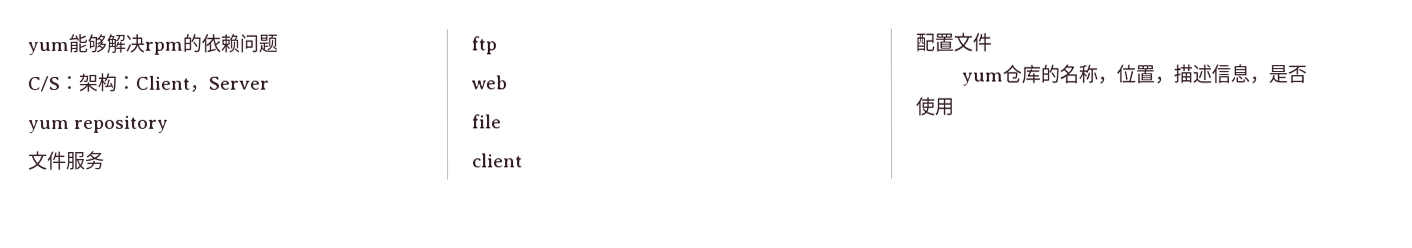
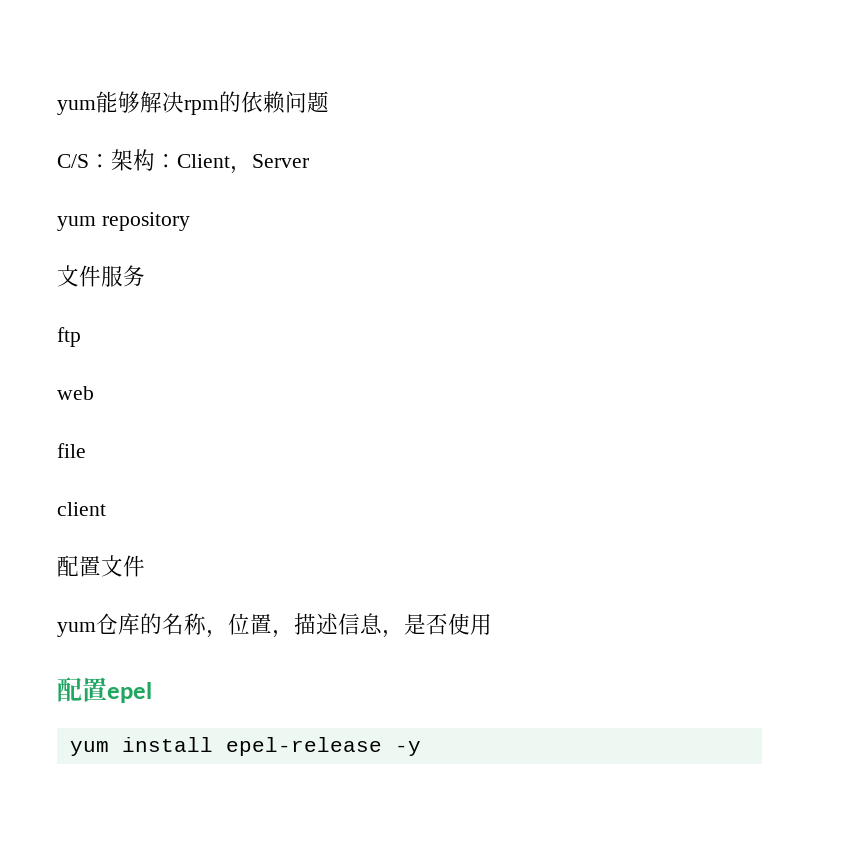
(954, 106) none -> [57,677,152,703] [69,737,421,756] // 配置epel // yum install epel-release -y

